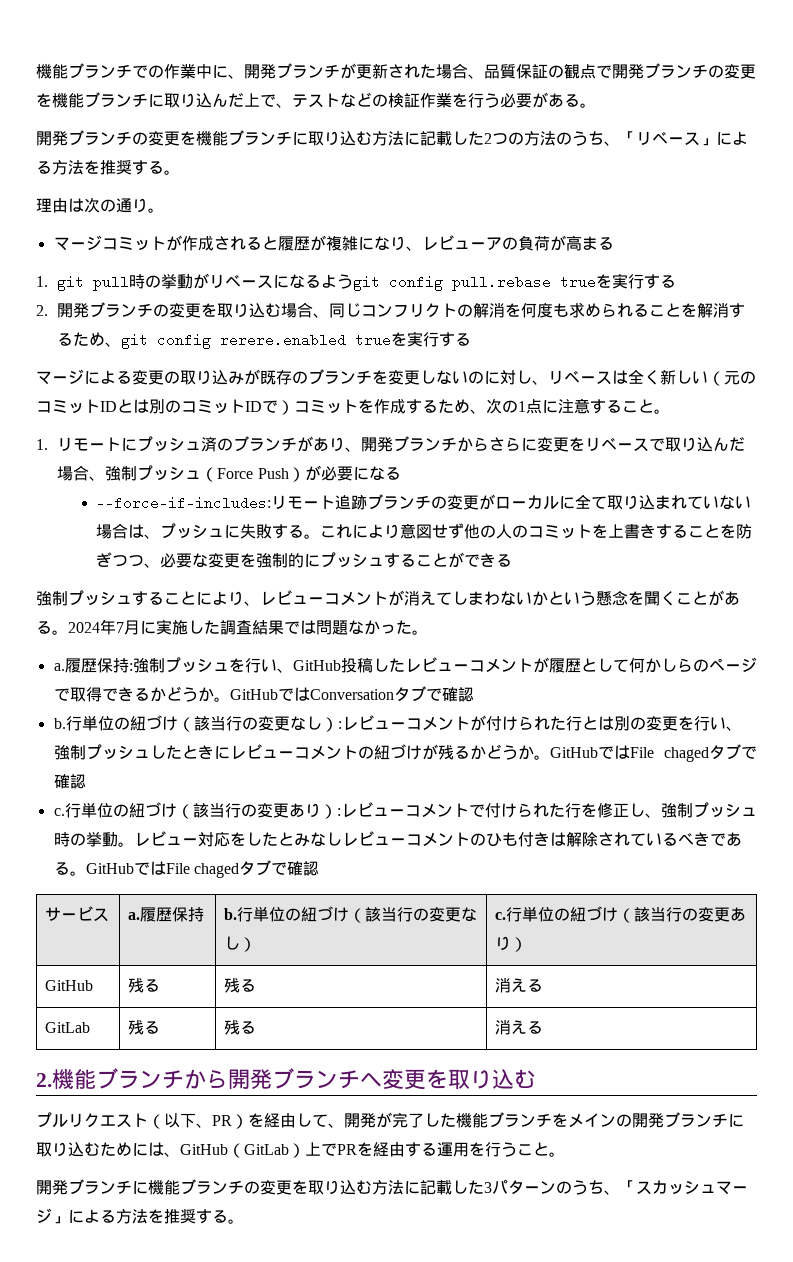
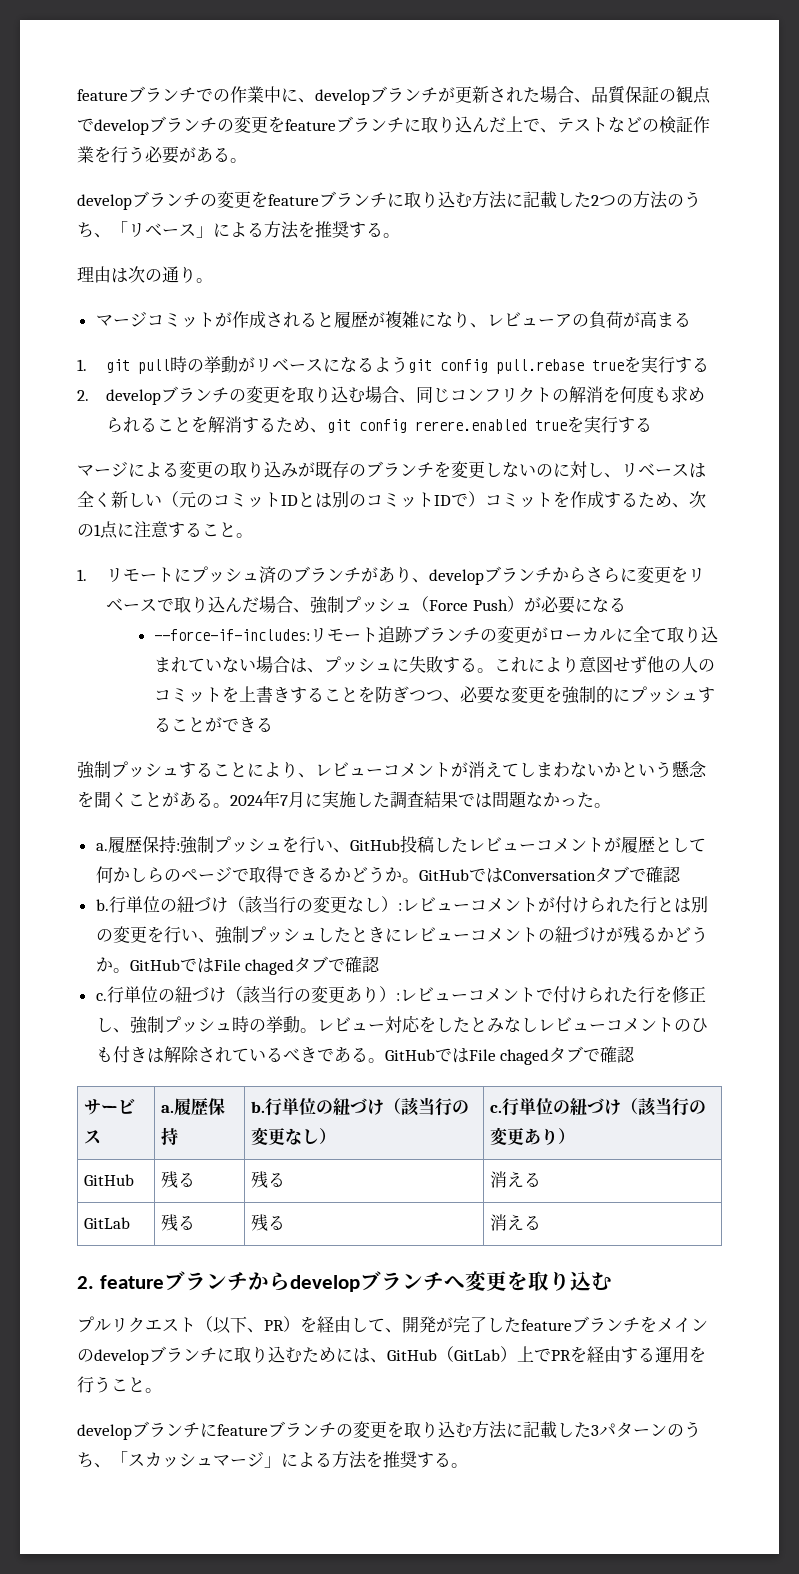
[36,63,68,79] 機能 -> [77,89,128,101] feature
[244,64,276,79] 開発 -> [315,89,370,105] develop
[612,63,756,79] [36,92,84,108] 開発ブランチの変更を機能 -> [94,116,336,135] developブランチの変更をfeature
[36,130,228,146] 開発ブランチの変更を機能 -> [77,191,319,210] developブランチの変更をfeature
[57,303,90,318] 開発 -> [106,389,162,405] develop
[361,437,394,452] 開発 -> [429,569,485,585] develop
[52,1068,272,1090] 機能ブランチから開発 -> [99,1271,360,1292] featureブランチからdevelop
[456,1112,488,1128] 機能 -> [521,1319,572,1331] feature
[632,1113,664,1128] 開発 -> [94,1349,149,1365] develop
[36,1179,180,1195] 開発ブランチに機能 -> [77,1421,268,1440] developブランチにfeature

